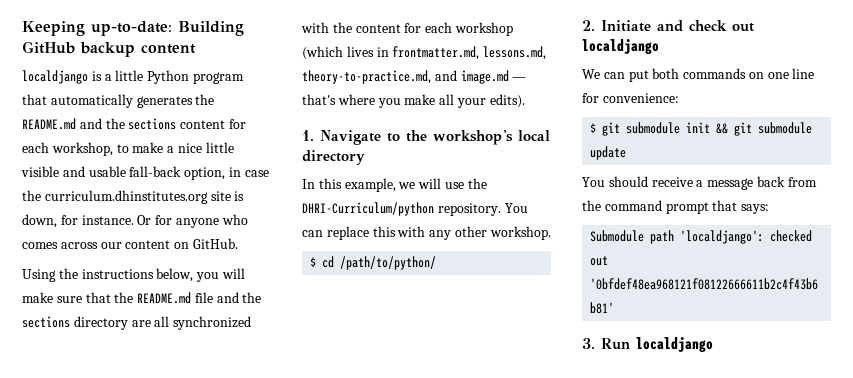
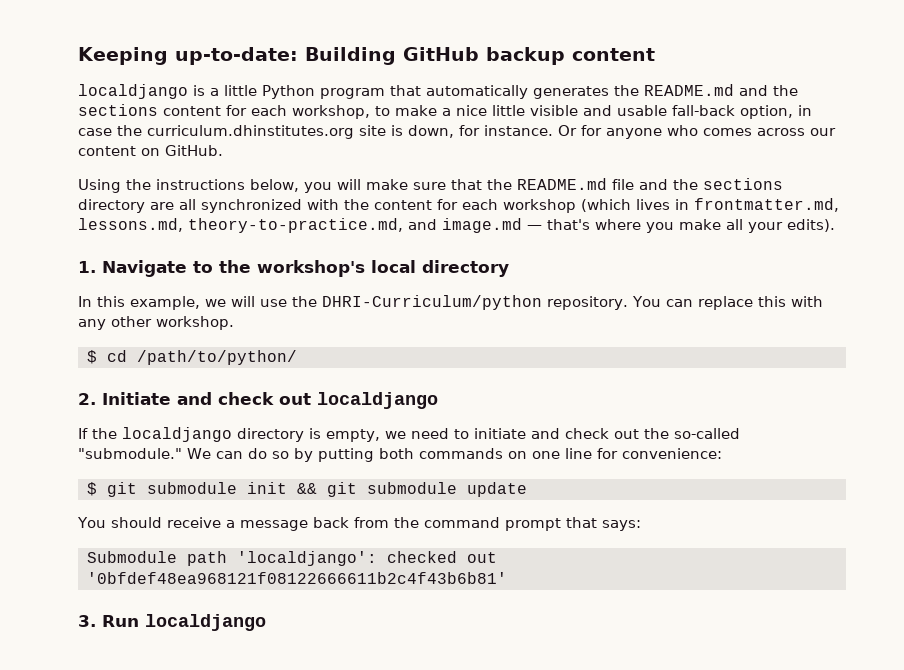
[582,69,649,82] We can put -> [78,427,740,442] [78,448,374,462] If the localdjango directory is empty, we need to initiate and check out the so-called "submodule." We can do so by putting

